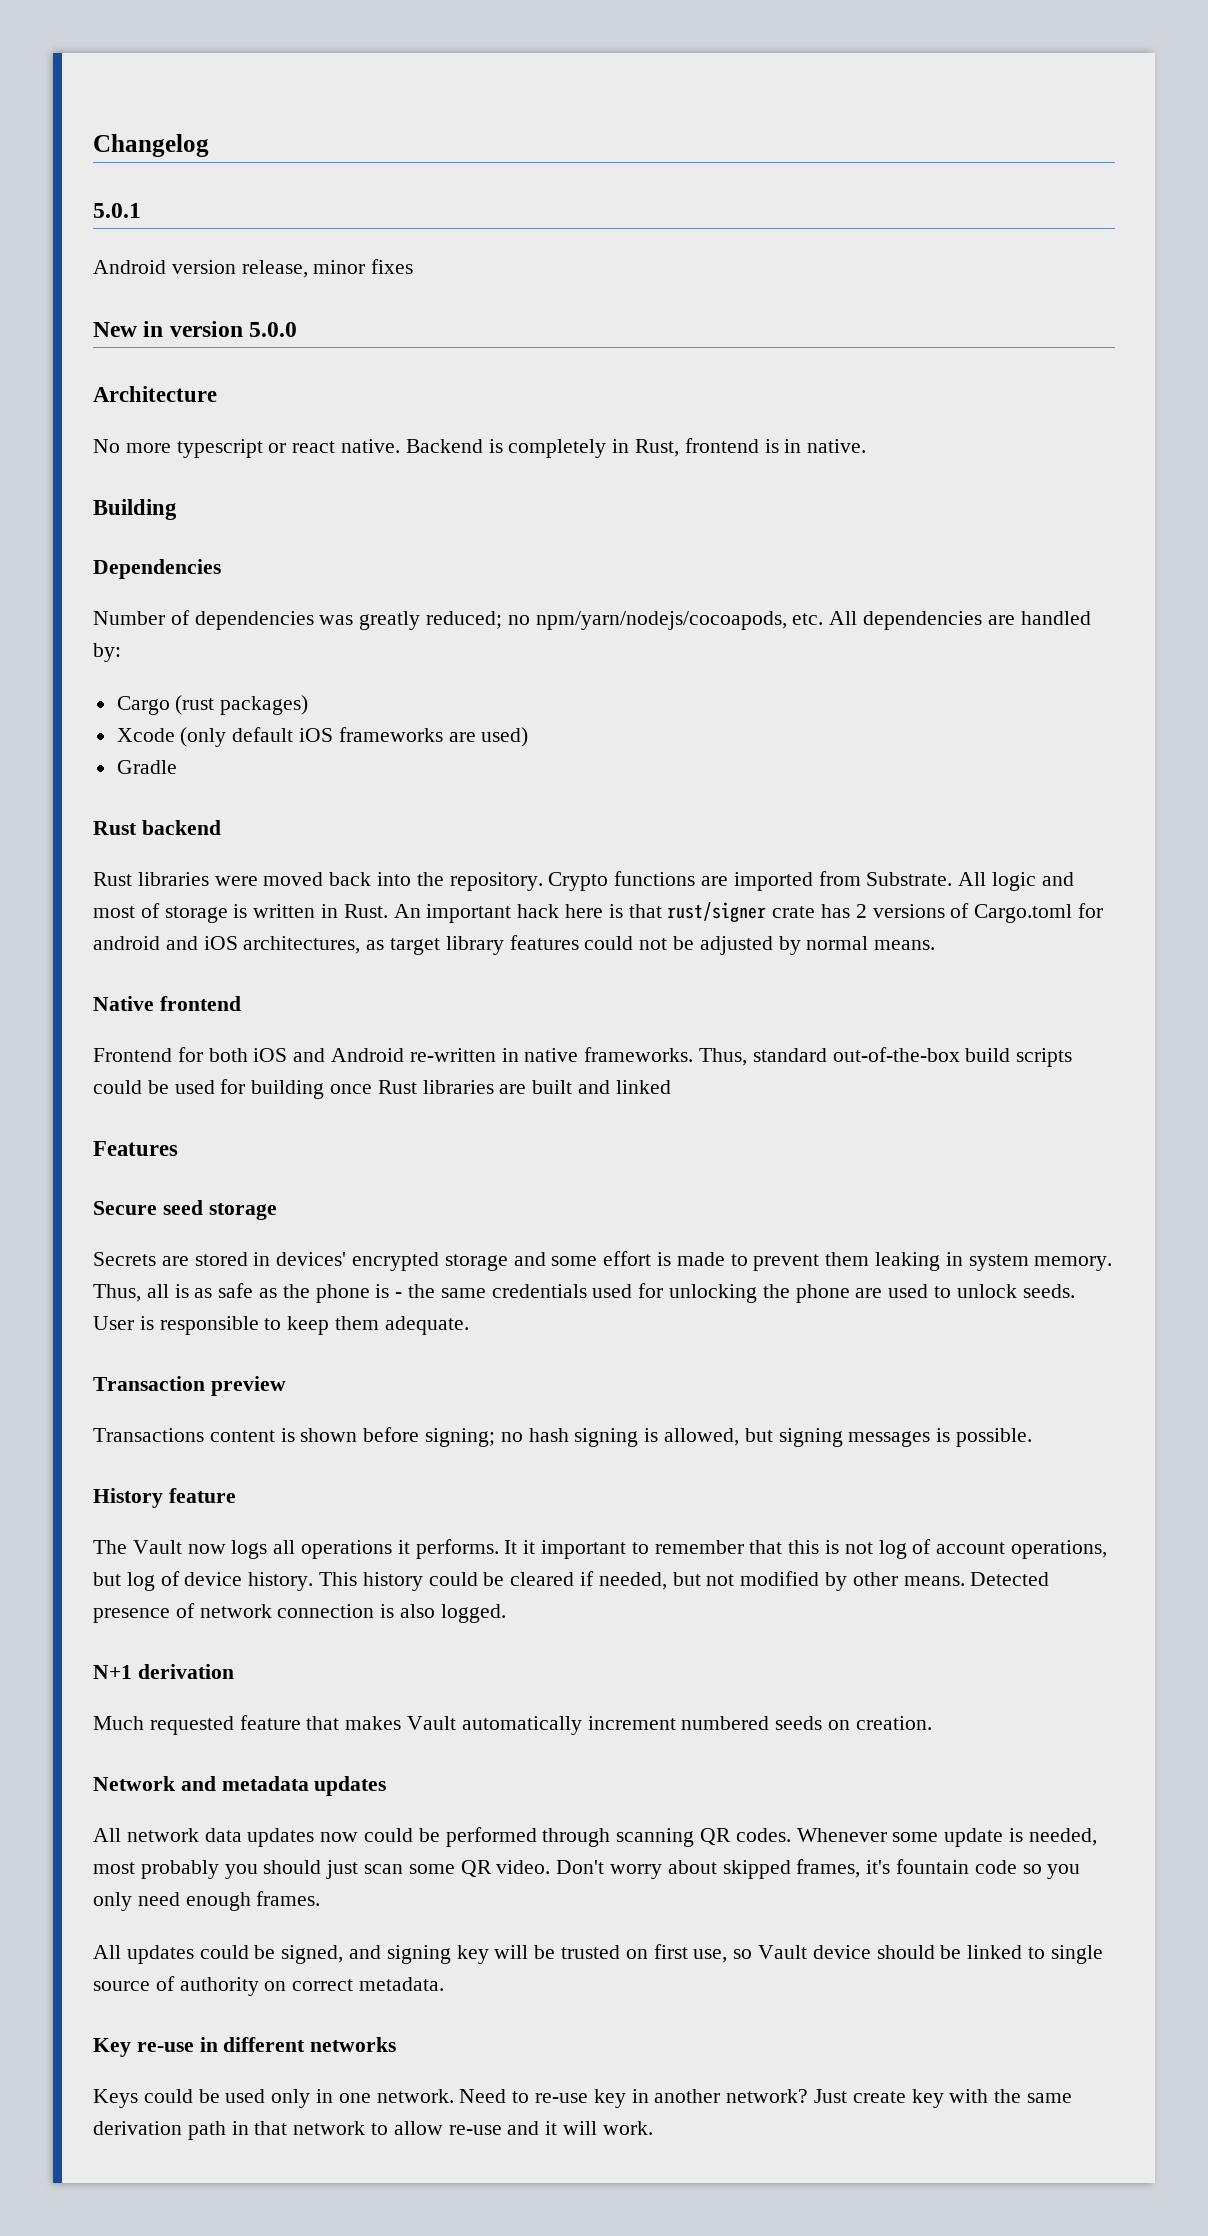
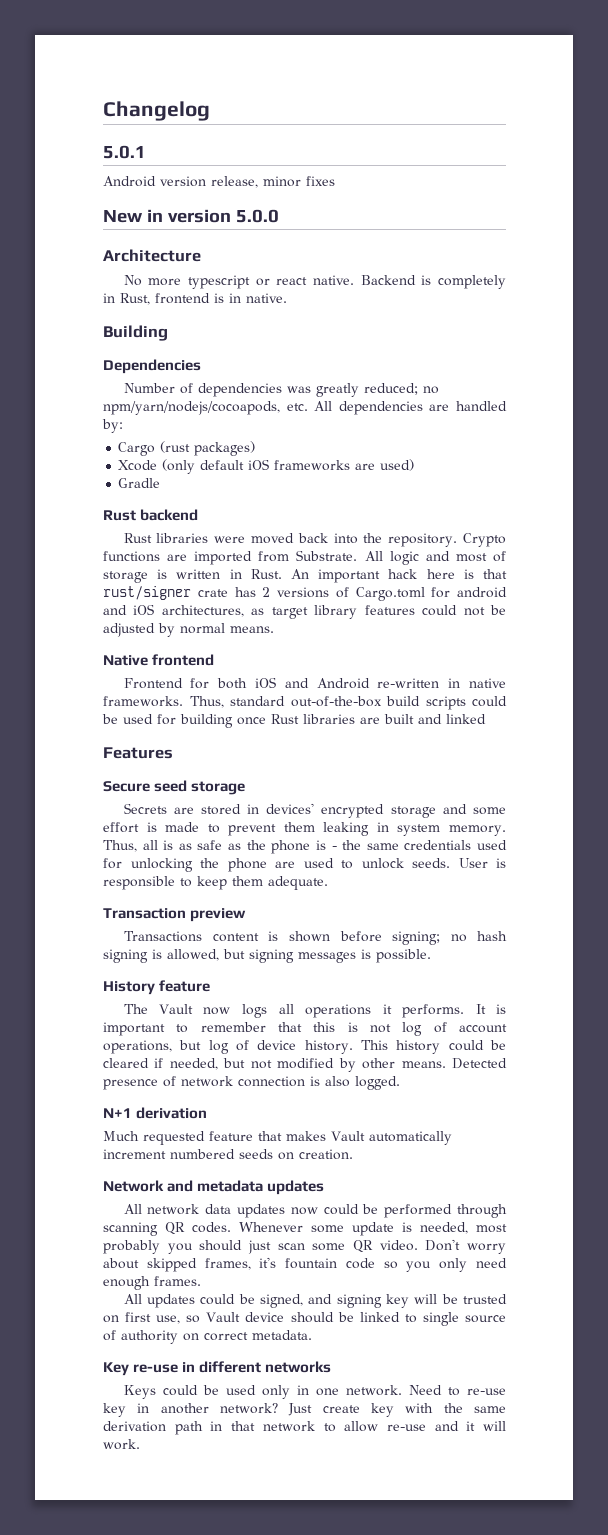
[523,1540,536,1554] it -> [496,1004,506,1014] is

